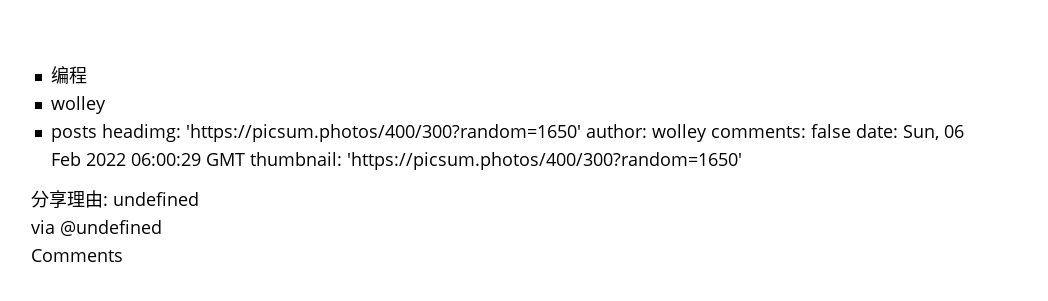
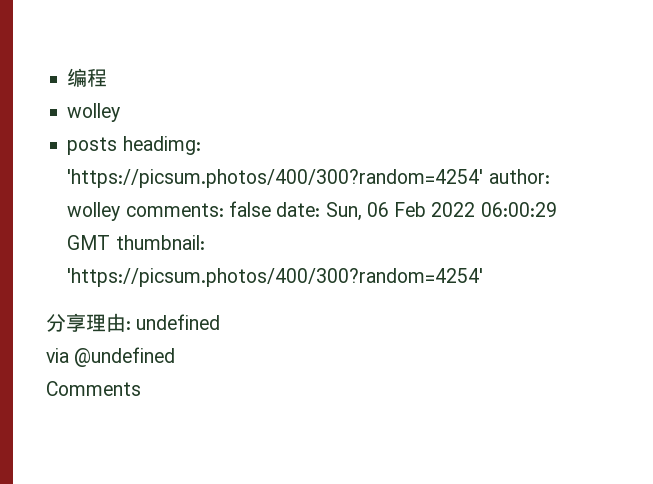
[185,124,581,142] 'https://picsum.photos/400/300?random=1650' -> [67,169,484,188] 'https://picsum.photos/400/300?random=4254'
[346,152,742,170] 'https://picsum.photos/400/300?random=1650' -> [67,268,484,287] 'https://picsum.photos/400/300?random=4254'

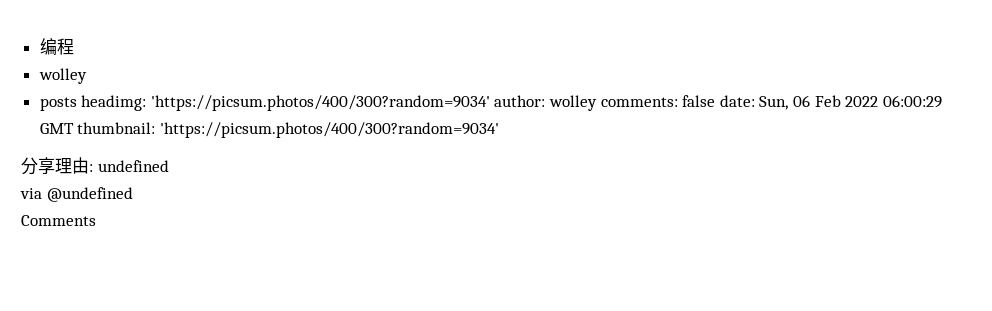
[67,169,484,188] 'https://picsum.photos/400/300?random=4254' -> [150,95,490,111] 'https://picsum.photos/400/300?random=9034'
[67,268,484,287] 'https://picsum.photos/400/300?random=4254' -> [159,122,499,138] 'https://picsum.photos/400/300?random=9034'

